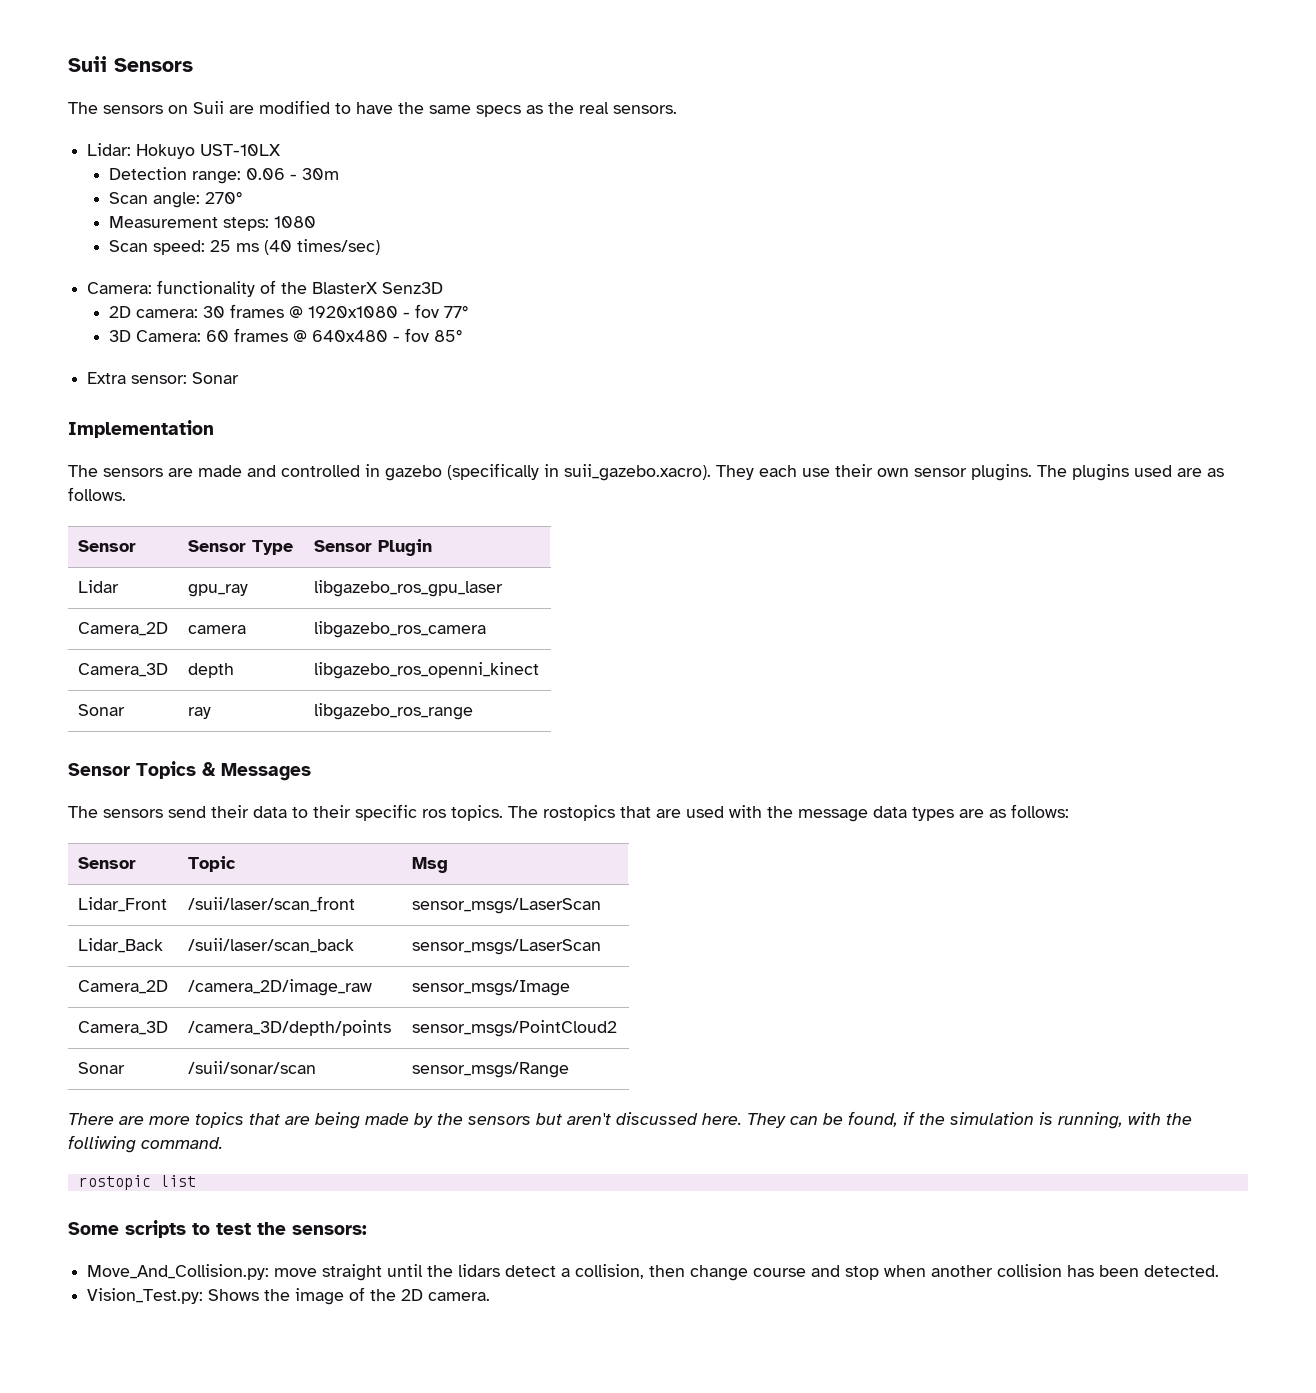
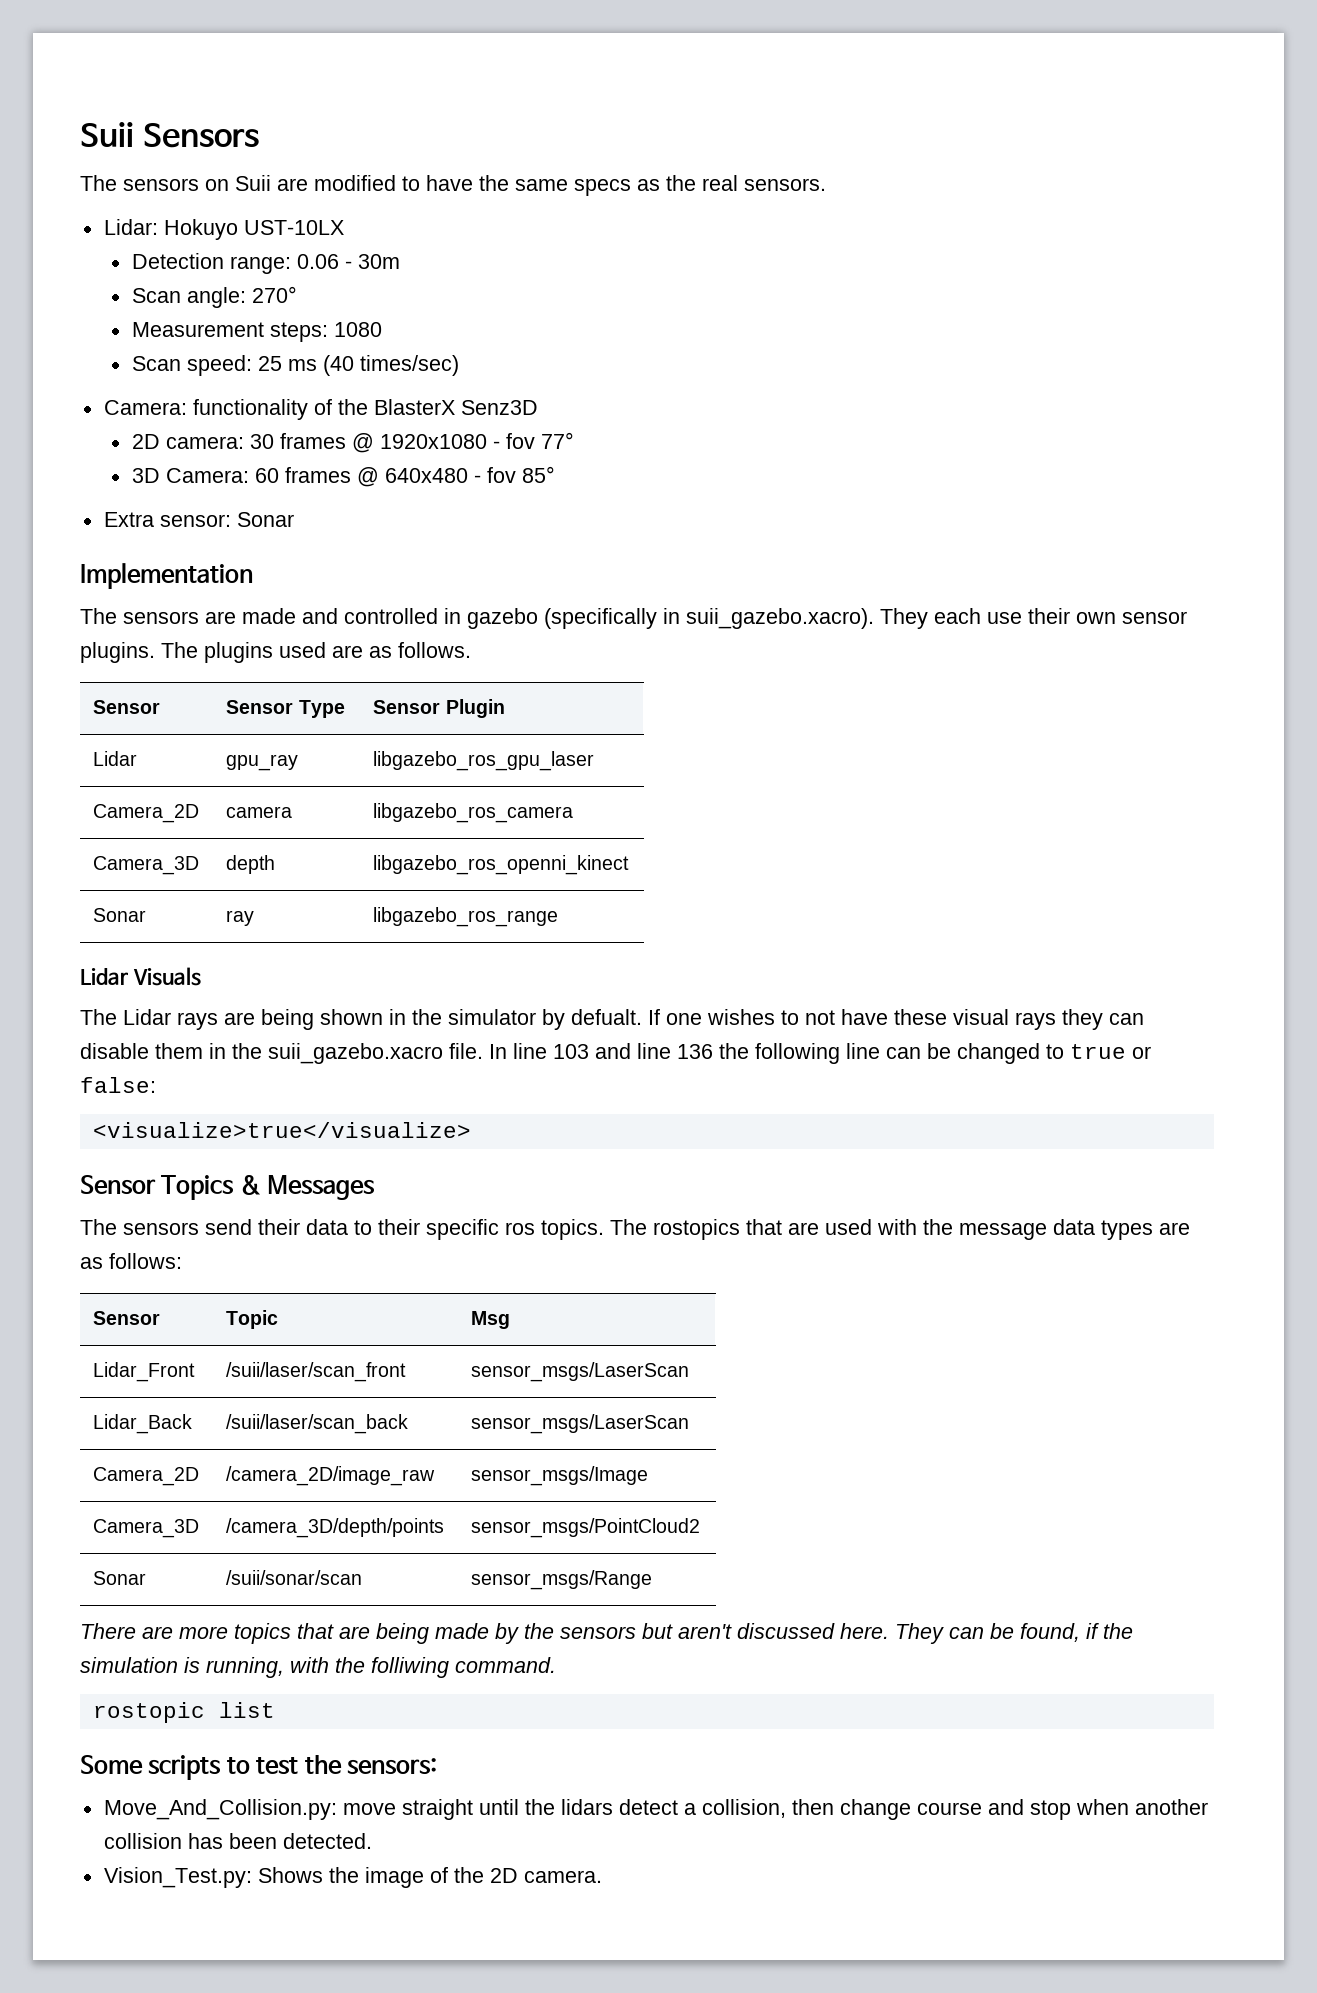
(473, 711) none -> [80,967,201,986] [80,1009,1144,1030] [80,1043,1151,1064] [80,1077,156,1093] [92,1122,471,1138] // Lidar Visuals // The Lidar rays are being shown in the simulator by defualt. If one wishes to not have these visual rays they can disable them in the suii_gazebo.xacro file. In line 103 and line 136 the following line can be changed to true or false: // <visualize>true</visualize>

